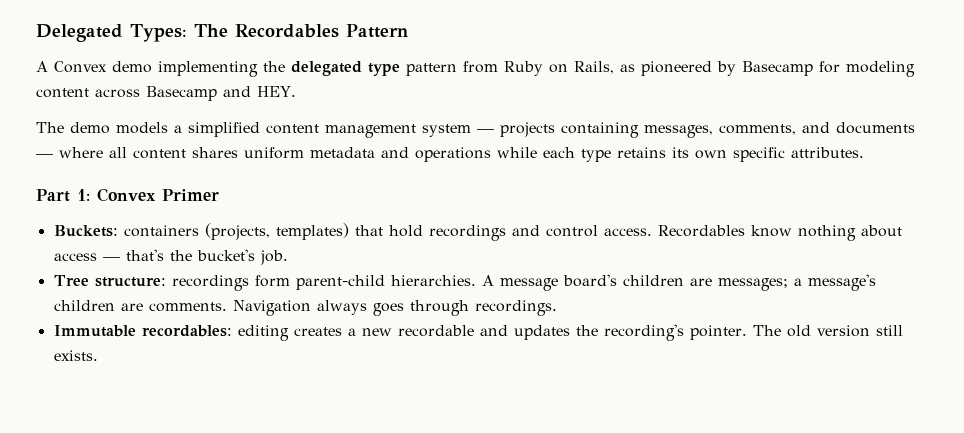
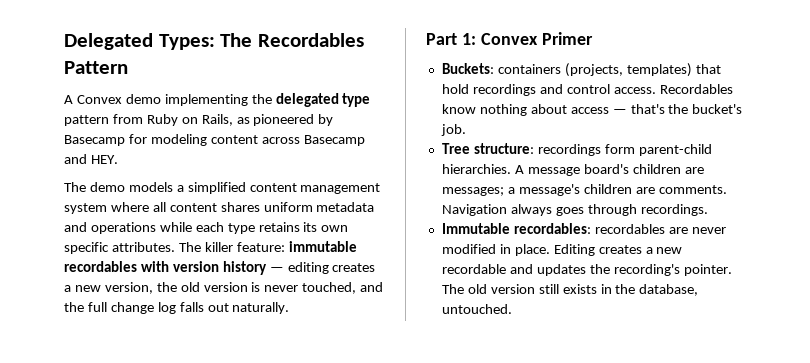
[477,122,915,138] [36,154,53,158] — projects containing messages, comments, and documents — -> (107, 208) none
(864, 152) none -> [178,241,357,252] [64,261,376,275] [64,282,384,294] [64,302,290,314] The killer feature: immutable recordables with version history — editing creates a new version, the old version is never touched, and the full change log falls out naturally.
[237,325,289,341] editing -> [594,224,726,234] [441,244,595,256] recordables are never modified in place. Editing
[53,350,98,361] exists. -> [562,284,699,296] [441,304,512,314] exists in the database, untouched.

